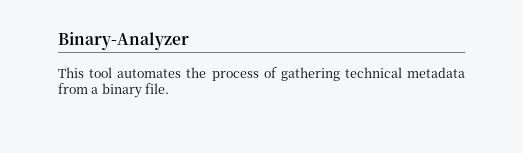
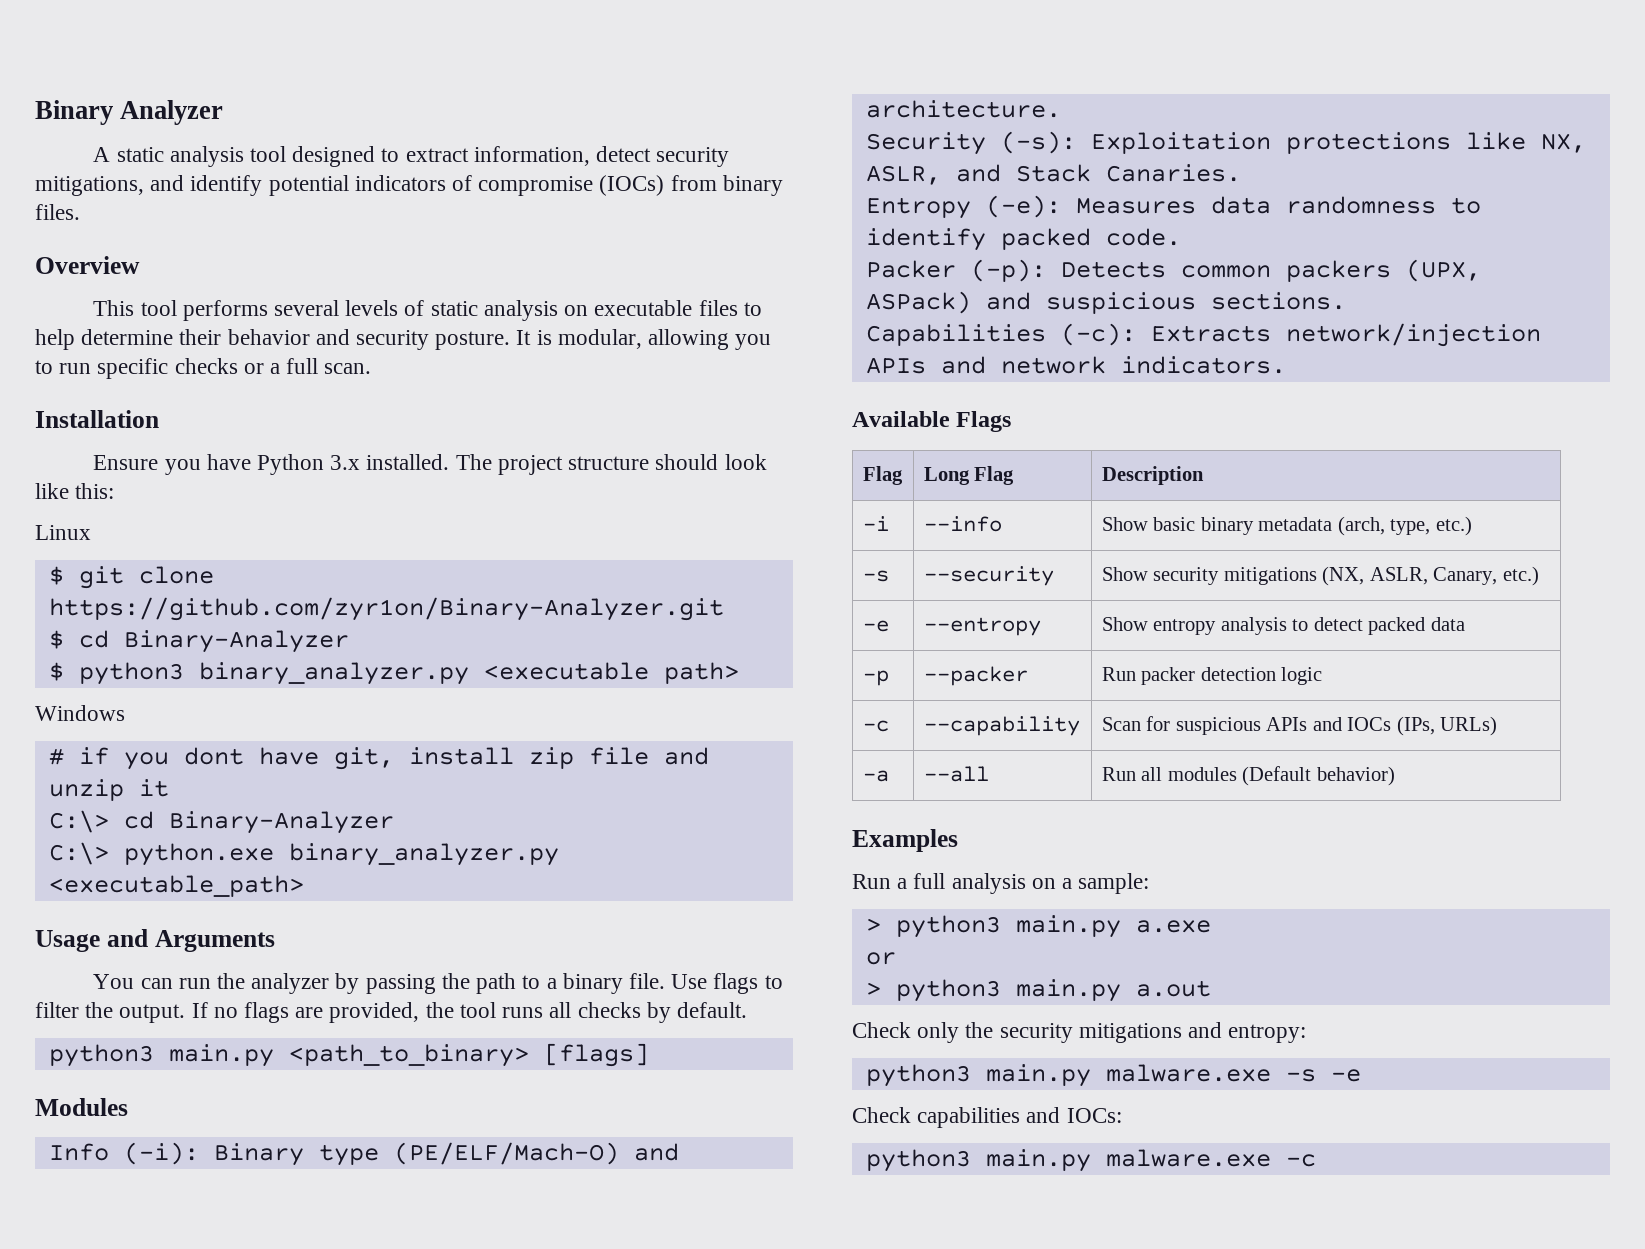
[58,32,189,50] [58,67,465,81] [58,83,170,98] Binary-Analyzer // This tool automates the process of gathering technical metadata from a binary file. -> [35,100,224,125] [93,146,730,167] [35,175,783,196] [35,204,80,220] [35,256,140,274] [93,300,762,321] [35,329,772,350] [35,358,372,379] [35,410,159,428] [93,454,767,475] [35,483,115,499] [35,525,91,540] [48,566,214,589] [48,597,724,621] [48,630,349,653] [48,662,739,685] [35,705,125,721] [48,747,709,770] [48,779,169,801] [48,810,394,834] [48,842,559,866] [48,875,304,897] [35,929,275,952] [93,973,783,994] [35,1002,747,1023] [48,1043,649,1067] [35,1098,128,1116] [48,1142,679,1166] [865,100,1061,118] [865,131,1586,155] [865,164,1241,185] [865,195,1481,219] [865,228,1181,251] [865,259,1481,282] [865,291,1346,314] [865,323,1541,347] [865,356,1286,374] [852,411,1012,432] [862,466,903,485] [923,466,1015,485] [1101,466,1204,485] [862,516,889,531] [923,516,1002,532] [1101,516,1472,536] [862,570,889,582] [923,566,1054,586] [1101,566,1539,586] [862,620,889,632] [923,617,1041,636] [1101,617,1465,635] [862,670,889,686] [923,666,1028,686] [1101,667,1323,685] [862,720,889,732] [923,716,1080,736] [1101,716,1498,736] [862,770,889,782] [923,766,989,782] [1101,766,1395,786] [852,829,958,852] [852,873,1150,894] [865,915,1211,938] [865,952,896,965] [865,979,1211,1002] [852,1022,1307,1043] [865,1064,1361,1087] [852,1107,1122,1128] [865,1149,1316,1172] Binary Analyzer // A static analysis tool designed to extract information, detect security mitigations, and identify potential indicators of compromise (IOCs) from binary files. // Overview // This tool performs several levels of static analysis on executable files to help determine their behavior and security posture. It is modular, allowing you to run specific checks or a full scan. // Installation // Ensure you have Python 3.x installed. The project structure should look like this: // Linux // $ git clone https://github.com/zyr1on/Binary-Analyzer.git // $ cd Binary-Analyzer // $ python3 binary_analyzer.py <executable path> // Windows // # if you dont have git, install zip file and unzip it // C:\> cd Binary-Analyzer // C:\> python.exe binary_analyzer.py <executable_path> // Usage and Arguments // You can run the analyzer by passing the path to a binary file. Use flags to filter the output. If no flags are provided, the tool runs all checks by default. // python3 main.py <path_to_binary> [flags] // Modules // Info (-i): Binary type (PE/ELF/Mach-O) and architecture. // Security (-s): Exploitation protections like NX, ASLR, and Stack Canaries. // Entropy (-e): Measures data randomness to identify packed code. // Packer (-p): Detects common packers (UPX, ASPack) and suspicious sections. // Capabilities (-c): Extracts network/injection APIs and network indicators. // Available Flags // Flag | Long Flag | Description // -i | --info | Show basic binary metadata (arch, type, etc.) // -s | --security | Show security mitigations (NX, ASLR, Canary, etc.) // -e | --entropy | Show entropy analysis to detect packed data // -p | --packer | Run packer detection logic // -c | --capability | Scan for suspicious APIs and IOCs (IPs, URLs) // -a | --all | Run all modules (Default behavior) // Examples // Run a full analysis on a sample: // > python3 main.py a.exe // or // > python3 main.py a.out // Check only the security mitigations and entropy: // python3 main.py malware.exe -s -e // Check capabilities and IOCs: // python3 main.py malware.exe -c

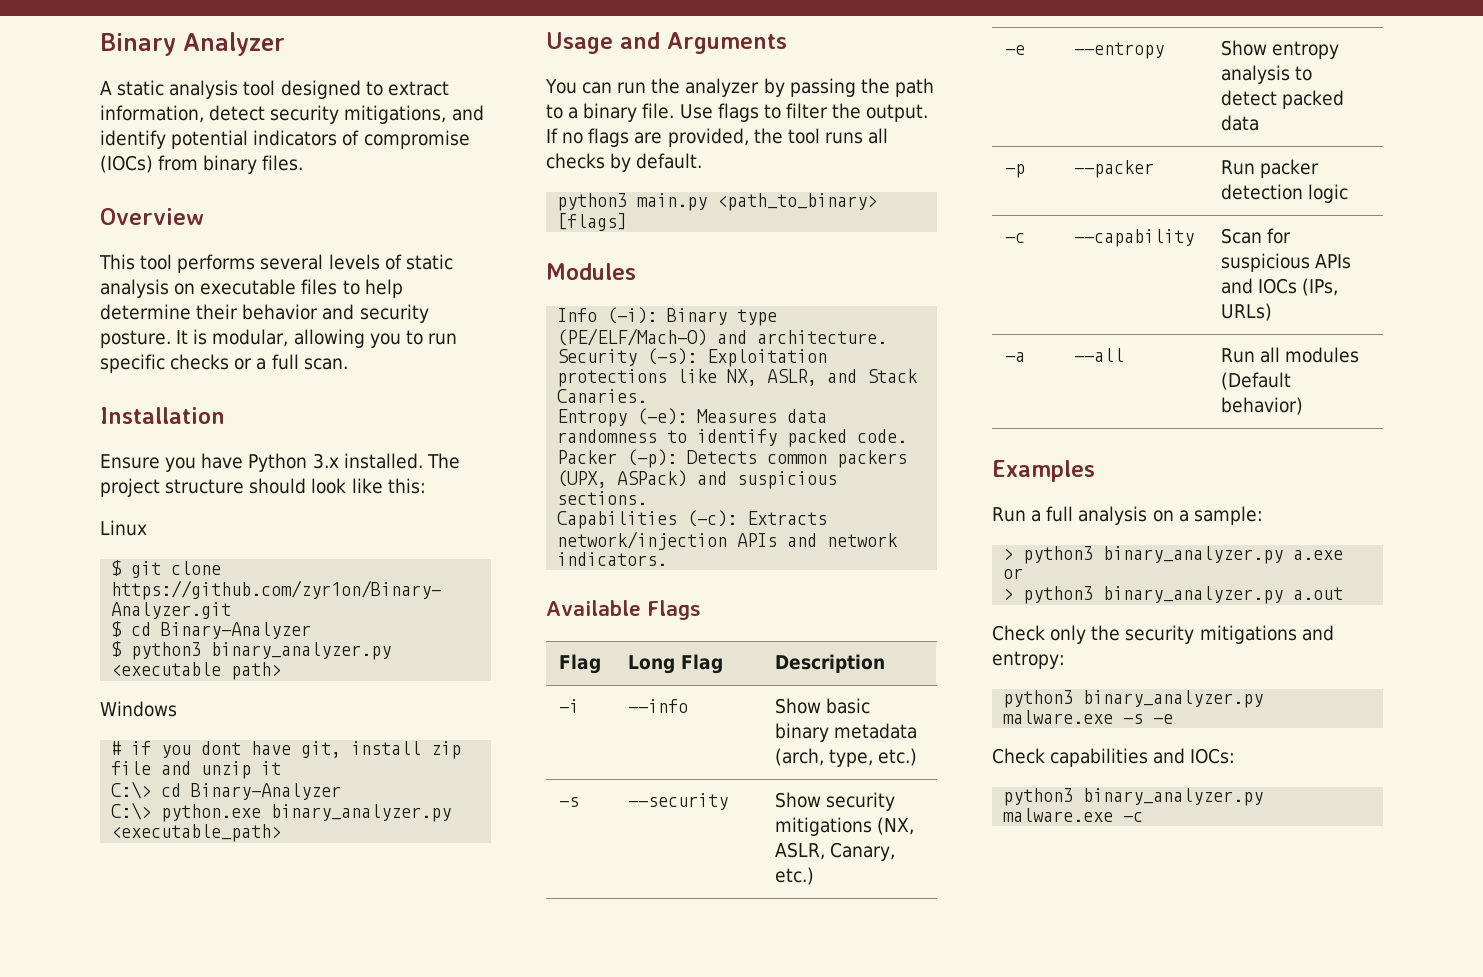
[1015,915,1121,938] main.py -> [1103,546,1284,564] binary_analyzer.py
[1015,979,1121,1002] main.py -> [1103,586,1284,604] binary_analyzer.py
[985,1064,1091,1087] main.py -> [1083,690,1264,708] binary_analyzer.py
[985,1149,1091,1172] main.py -> [1083,788,1264,806] binary_analyzer.py

